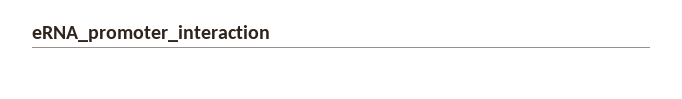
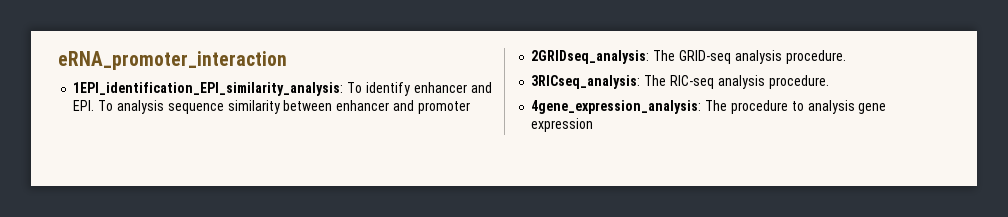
(270, 33) none -> [73,82,492,96] [73,100,470,114] [531,50,846,64] [531,75,829,89] [531,100,887,114] [531,118,594,132] // 1EPI_identification_EPI_similarity_analysis: To identify enhancer and EPI. To analysis sequence similarity between enhancer and promoter // 2GRIDseq_analysis: The GRID-seq analysis procedure. // 3RICseq_analysis: The RIC-seq analysis procedure. // 4gene_expression_analysis: The procedure to analysis gene expression

